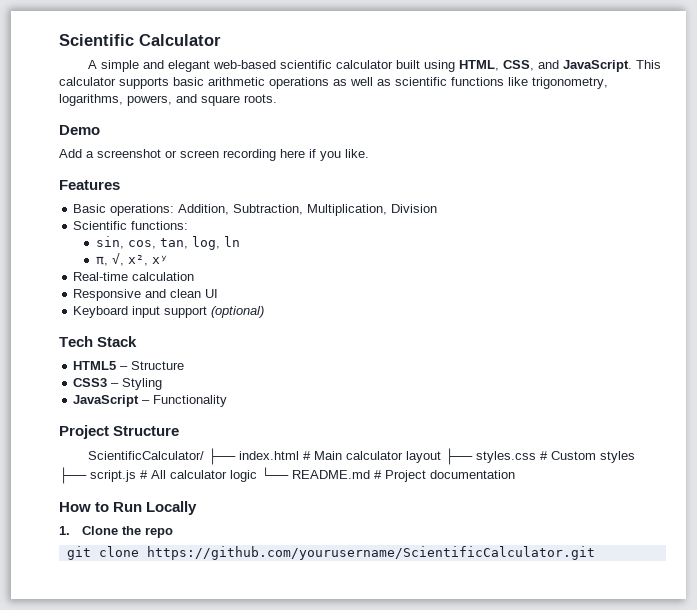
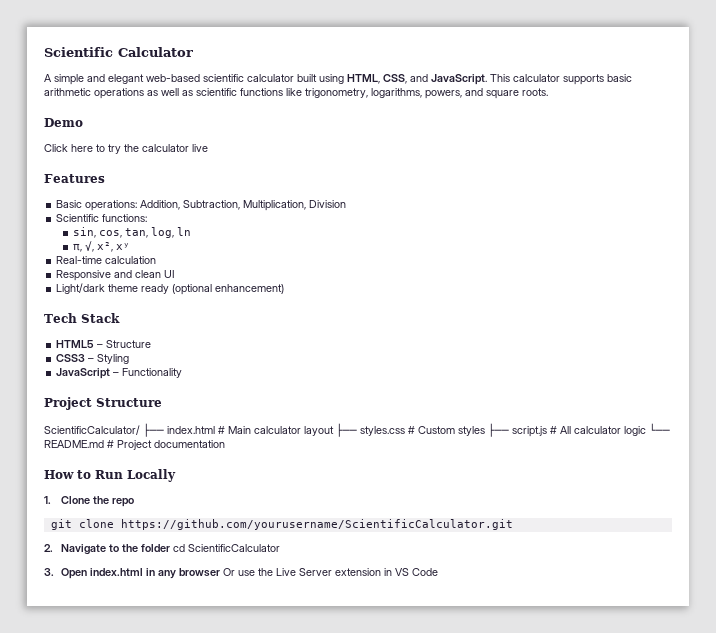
[59,149,369,161] Add a screenshot or screen recording here if you like. -> [44,144,208,154] Click here to try the calculator live
[73,306,265,318] Keyboard input support (optional) -> [56,283,285,295] Light/dark theme ready (optional enhancement)
(595, 553) none -> [44,544,280,555] [44,568,438,579] // 2. Navigate to the folder cd ScientificCalculator // 3. Open index.html in any browser Or use the Live Server extension in VS Code

